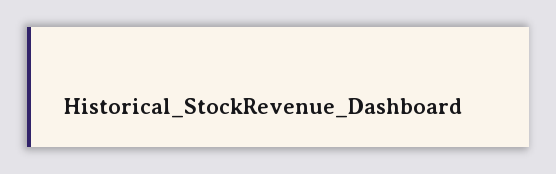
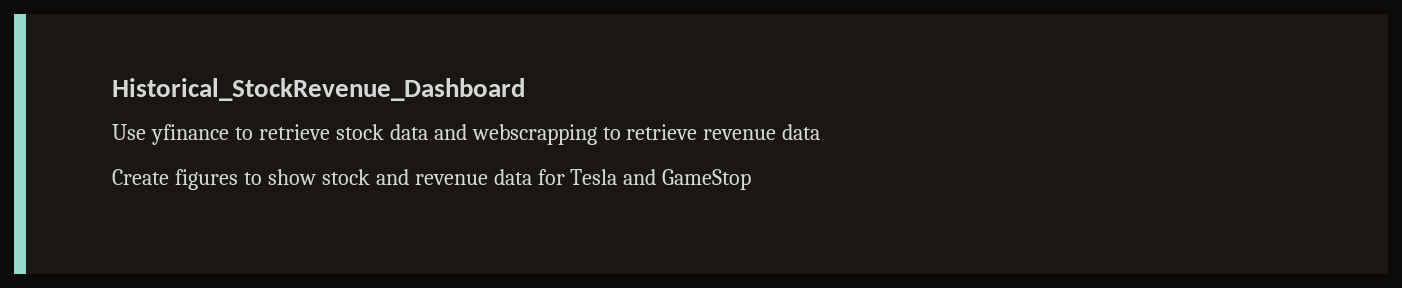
(462, 108) none -> [112,124,821,145] [112,169,752,190] // Use yfinance to retrieve stock data and webscrapping to retrieve revenue data // Create figures to show stock and revenue data for Tesla and GameStop

